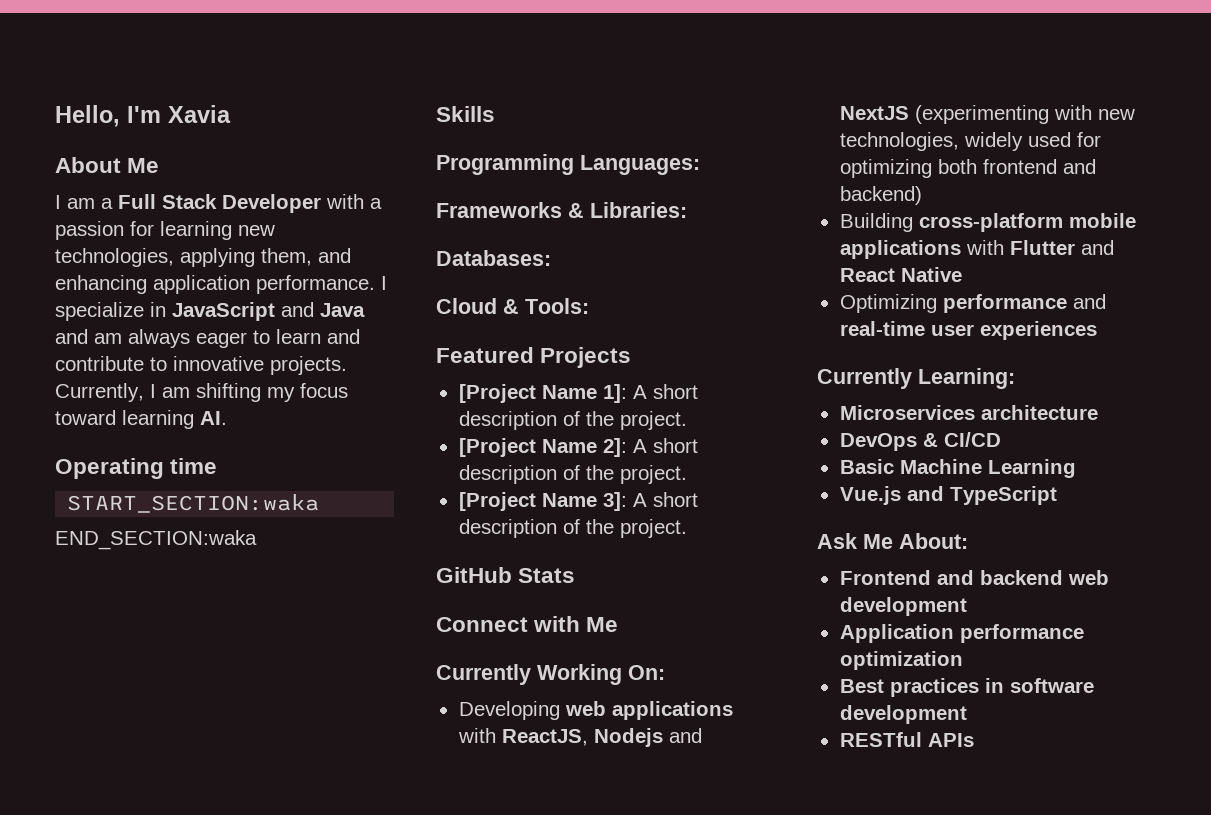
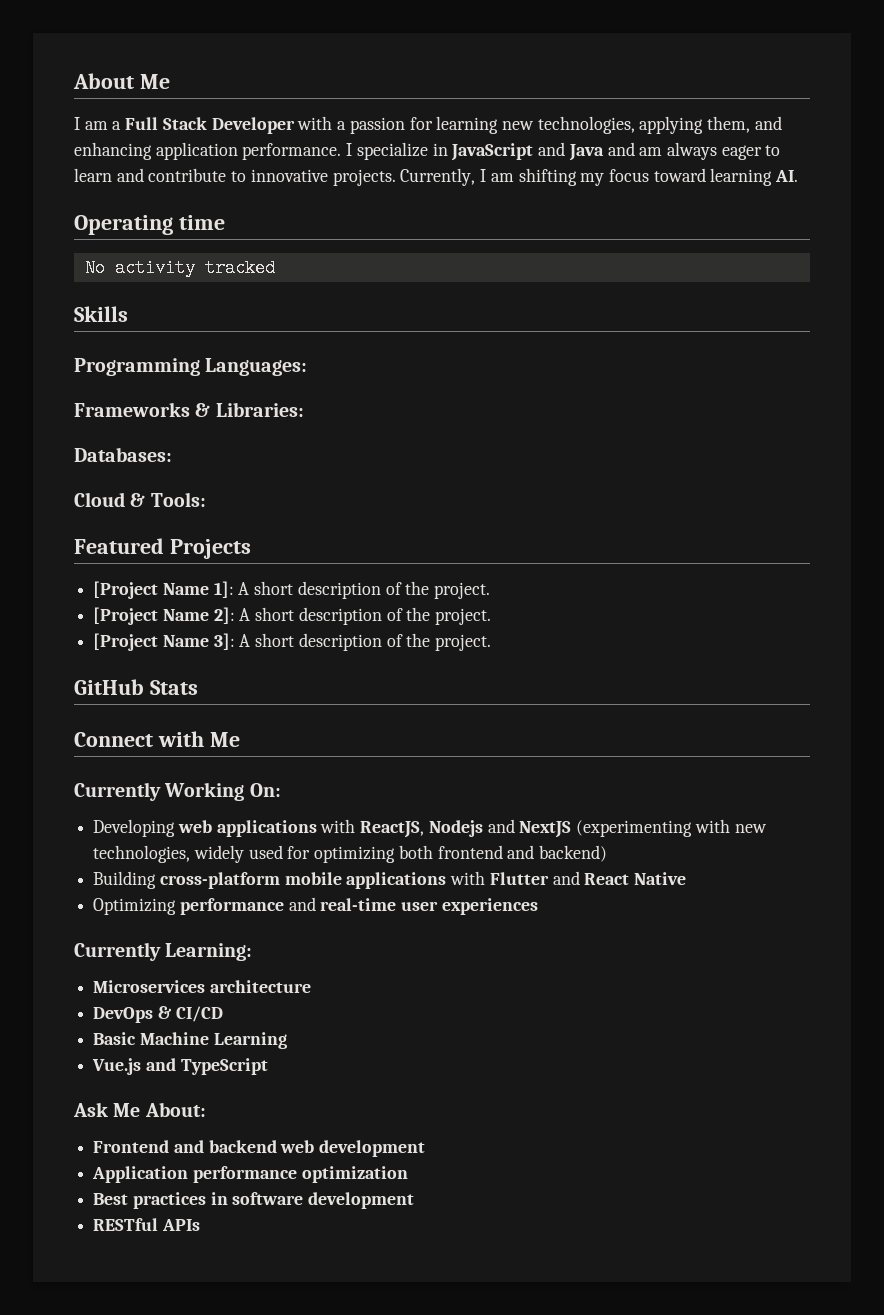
[55,105,231,127] Hello, I'm Xavia // -> (73, 81) none
[67,494,320,513] [55,530,257,550] START_SECTION:waka // END_SECTION:waka -> [84,259,275,277] No activity tracked

